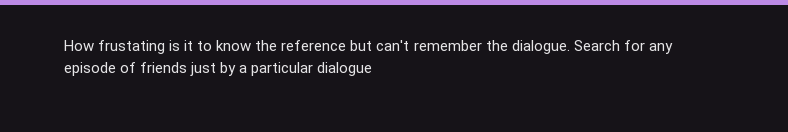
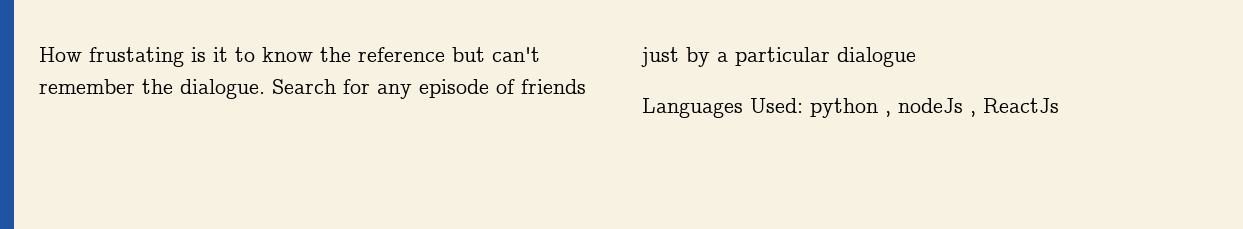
(373, 69) none -> [642,98,1059,118] // Languages Used: python , nodeJs , ReactJs

